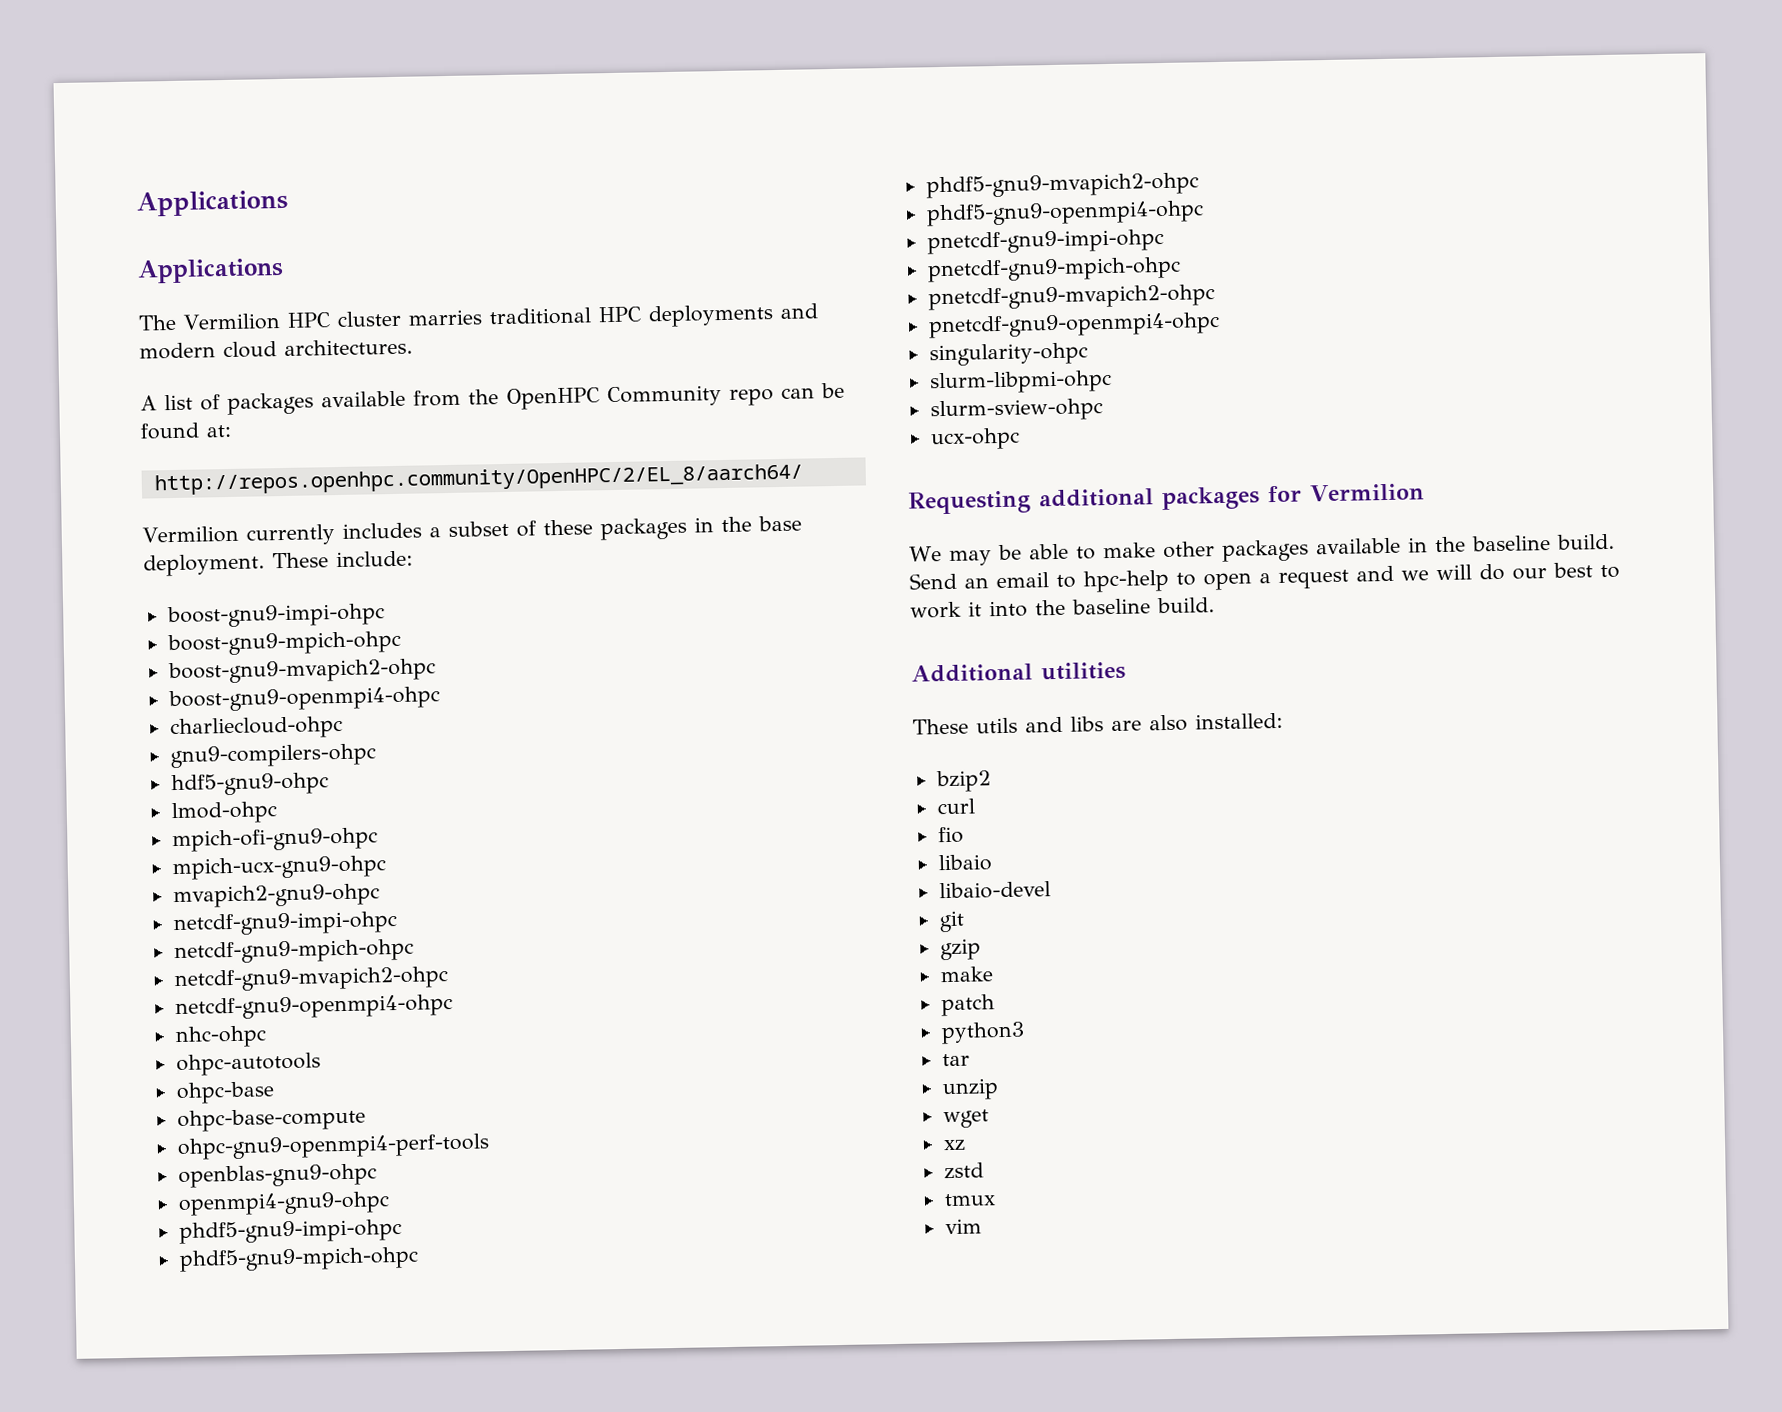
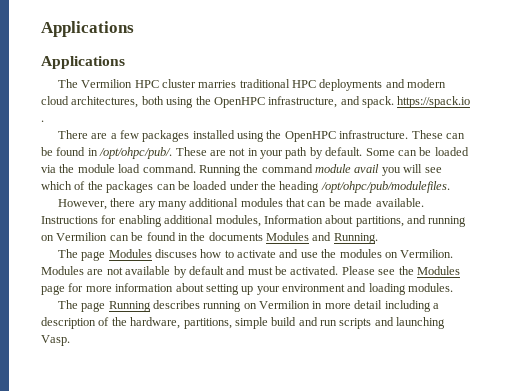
[284,338,413,356] [140,382,845,415] [140,422,232,440] [153,463,803,496] [142,515,802,546] [143,550,413,577] [166,603,385,629] [166,630,401,657] [167,658,436,685] [167,686,440,713] [169,715,343,741] [169,743,376,769] [170,772,329,797] [170,801,278,825] [171,827,378,853] [171,855,387,881] [172,883,380,909] [172,911,398,937] [173,938,414,965] [173,966,449,993] [174,994,453,1021] [174,1025,267,1049] [175,1052,321,1077] [175,1081,275,1105] [176,1107,366,1133] [176,1133,490,1161] [177,1163,377,1189] [177,1191,390,1217] [178,1218,402,1245] [178,1246,419,1273] [925,172,1199,199] [925,200,1204,227] [926,228,1164,255] [926,256,1181,283] [927,284,1215,311] [927,311,1220,339] [928,342,1088,367] [928,369,1112,395] [929,398,1103,423] [929,427,1020,451] [908,483,1425,515] [909,533,1615,566] [909,562,1620,593] [910,597,1215,619] [911,661,1126,683] [912,712,1283,735] [935,770,991,793] [936,798,975,815] [937,826,964,844] [937,854,992,872] [938,881,1051,900] [938,910,965,933] [939,938,981,961] [939,966,994,983] [940,994,995,1017] [940,1021,1025,1045] [941,1053,970,1067] [941,1078,999,1101] [942,1109,989,1129] [942,1139,966,1152] [943,1162,984,1180] [943,1193,996,1207] [944,1218,982,1235] architectures. // A list of packages available from the OpenHPC Community repo can be found at: // http://repos.openhpc.community/OpenHPC/2/EL_8/aarch64/ // Vermilion currently includes a subset of these packages in the base deployment. These include: // boost-gnu9-impi-ohpc // boost-gnu9-mpich-ohpc // boost-gnu9-mvapich2-ohpc // boost-gnu9-openmpi4-ohpc // charliecloud-ohpc // gnu9-compilers-ohpc // hdf5-gnu9-ohpc // lmod-ohpc // mpich-ofi-gnu9-ohpc // mpich-ucx-gnu9-ohpc // mvapich2-gnu9-ohpc // netcdf-gnu9-impi-ohpc // netcdf-gnu9-mpich-ohpc // netcdf-gnu9-mvapich2-ohpc // netcdf-gnu9-openmpi4-ohpc // nhc-ohpc // ohpc-autotools // ohpc-base // ohpc-base-compute // ohpc-gnu9-openmpi4-perf-tools // openblas-gnu9-ohpc // openmpi4-gnu9-ohpc // phdf5-gnu9-impi-ohpc // phdf5-gnu9-mpich-ohpc // phdf5-gnu9-mvapich2-ohpc // phdf5-gnu9-openmpi4-ohpc // pnetcdf-gnu9-impi-ohpc // pnetcdf-gnu9-mpich-ohpc // pnetcdf-gnu9-mvapich2-ohpc // pnetcdf-gnu9-openmpi4-ohpc // singularity-ohpc // slurm-libpmi-ohpc // slurm-sview-ohpc // ucx-ohpc // Requesting additional packages for Vermilion // We may be able to make other packages available in the baseline build. Send an email to hpc-help to open a request and we will do our best to work it into the baseline build. // Additional utilities // These utils and libs are also installed: // bzip2 // curl // fio // libaio // libaio-devel // git // gzip // make // patch // python3 // tar // unzip // wget // xz // zstd // tmux // vim -> [71,96,471,108] [41,120,44,122] [57,130,465,142] [41,147,469,159] [41,164,442,176] [41,181,450,193] [57,198,424,210] [41,215,467,227] [41,232,378,244] [57,249,454,261] [41,266,460,278] [41,283,454,295] [57,300,439,312] [41,317,446,329] [41,335,70,346] architectures, both using the OpenHPC infrastructure, and spack. https://spack.io . // There are a few packages installed using the OpenHPC infrastructure. These can be found in /opt/ohpc/pub/. These are not in your path by default. Some can be loaded via the module load command. Running the command module avail you will see which of the packages can be loaded under the heading /opt/ohpc/pub/modulefiles. // However, there ary many additional modules that can be made available. Instructions for enabling additional modules, Information about partitions, and running on Vermilion can be found in the documents Modules and Running. // The page Modules discuses how to activate and use the modules on Vermilion. Modules are not available by default and must be activated. Please see the Modules page for more information about setting up your environment and loading modules. // The page Running describes running on Vermilion in more detail including a description of the hardware, partitions, simple build and run scripts and launching Vasp.

